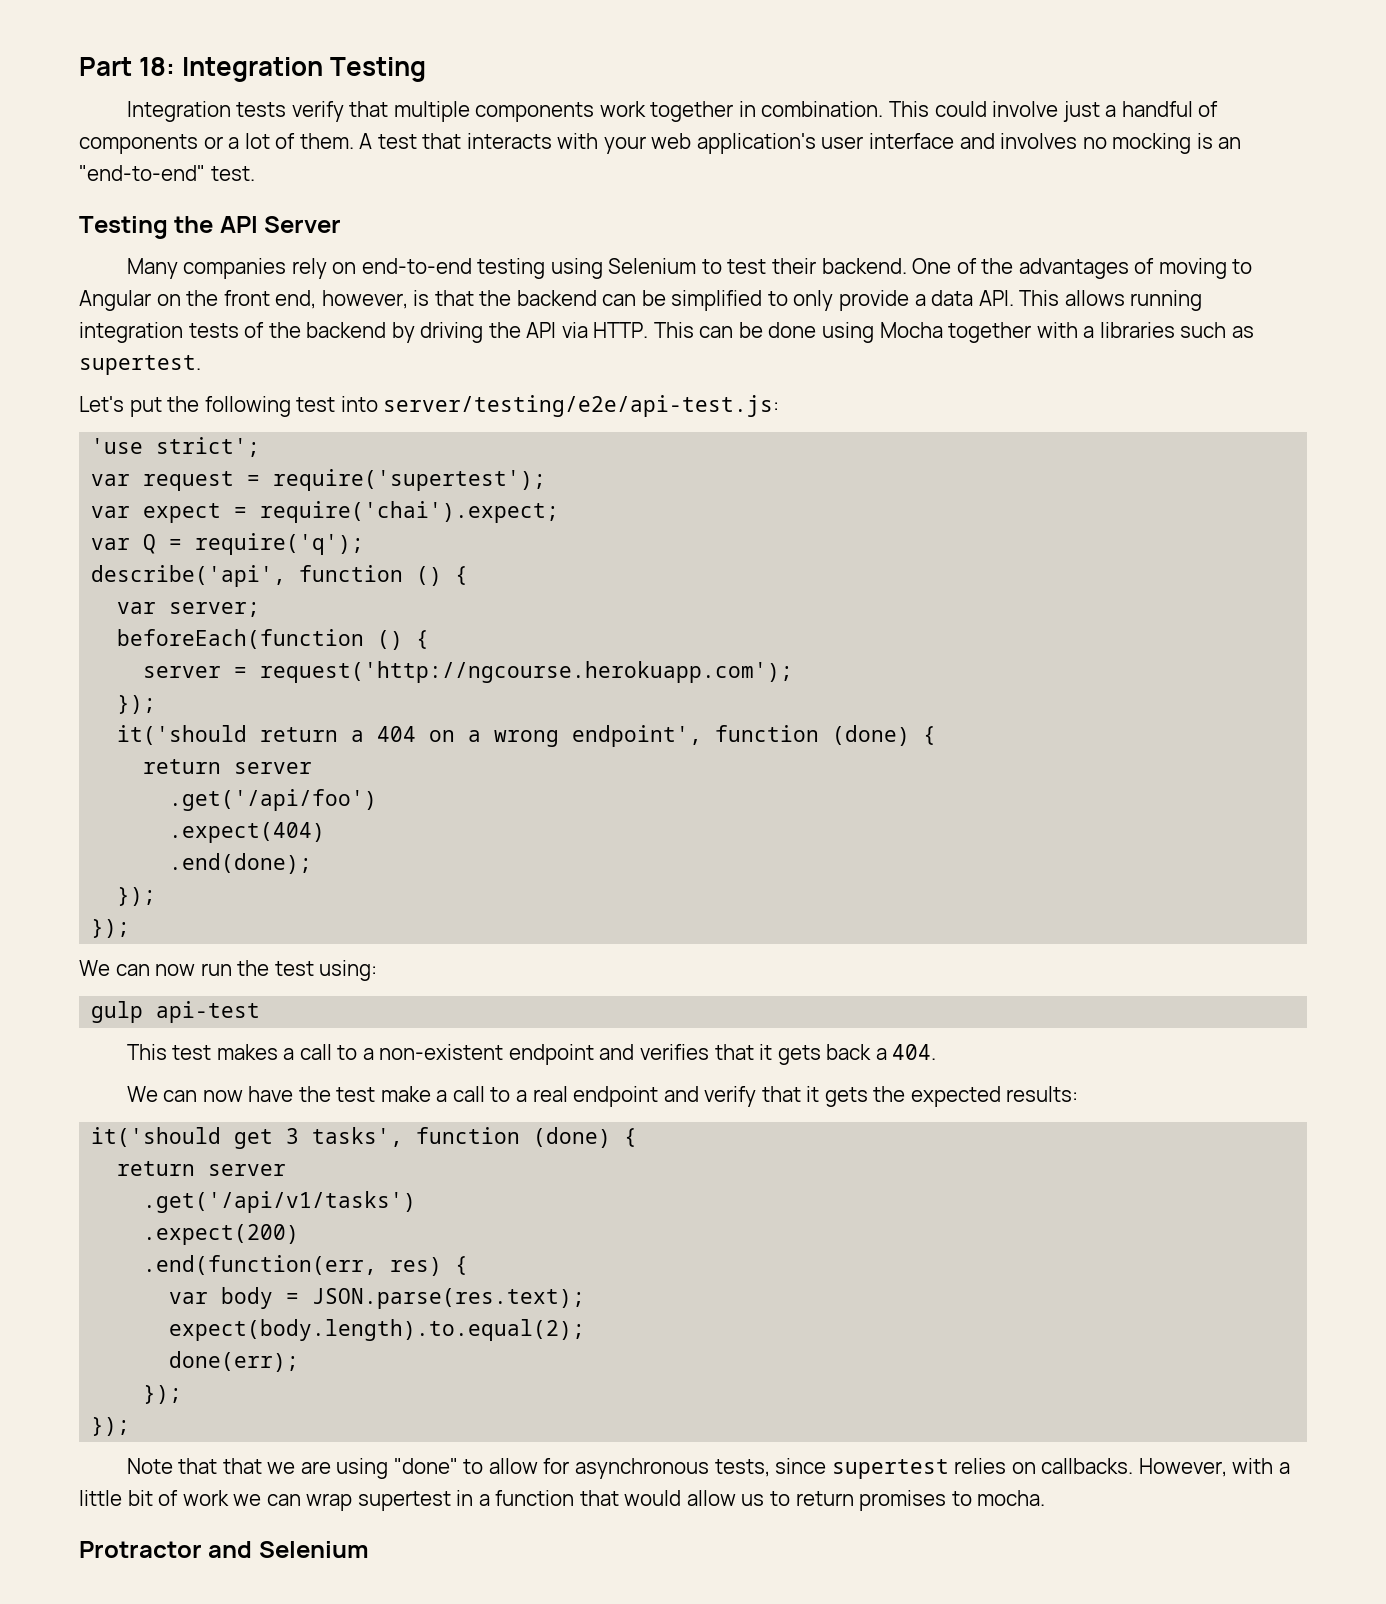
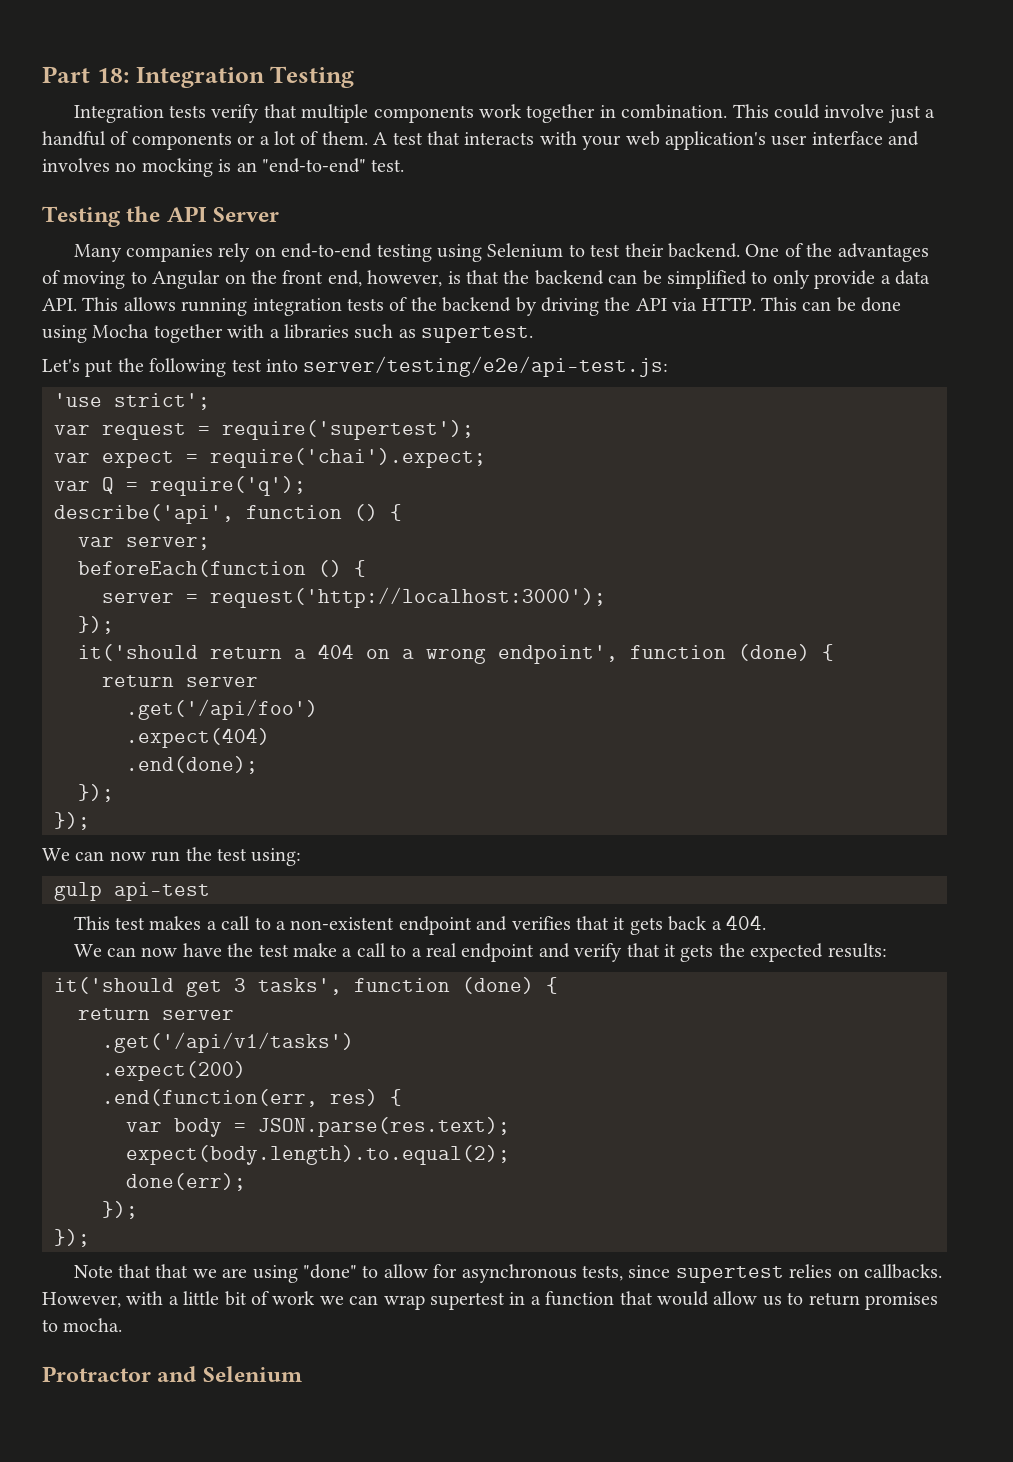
[260,661,794,683] request('http://ngcourse.herokuapp.com'); -> [210,587,606,608] request('http://localhost:3000');

